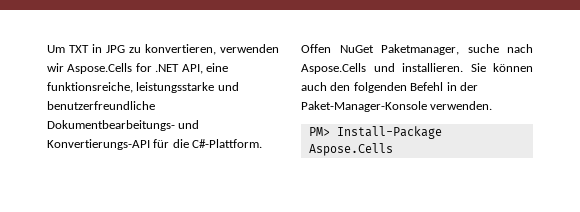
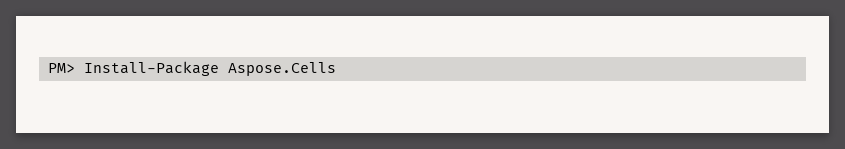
[47,44,279,55] [47,63,228,74] [47,82,239,93] [47,101,155,110] [47,120,200,131] [47,139,263,150] [301,44,533,55] [301,63,533,74] [301,82,478,93] [301,101,493,112] Um TXT in JPG zu konvertieren, verwenden wir Aspose.Cells for .NET API, eine funktionsreiche, leistungsstarke und benutzerfreundliche Dokumentbearbeitungs- und Konvertierungs-API für die C#-Plattform. Offen NuGet Paketmanager, suche nach Aspose.Cells und installieren. Sie können auch den folgenden Befehl in der Paket-Manager-Konsole verwenden. // -> (47, 68) none

